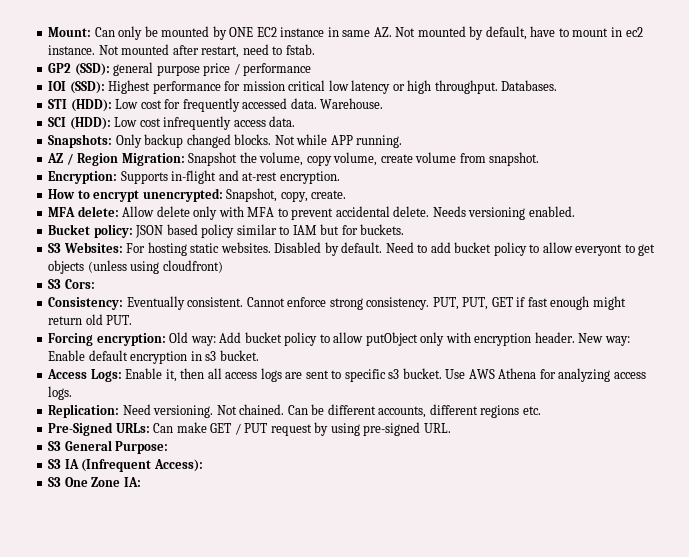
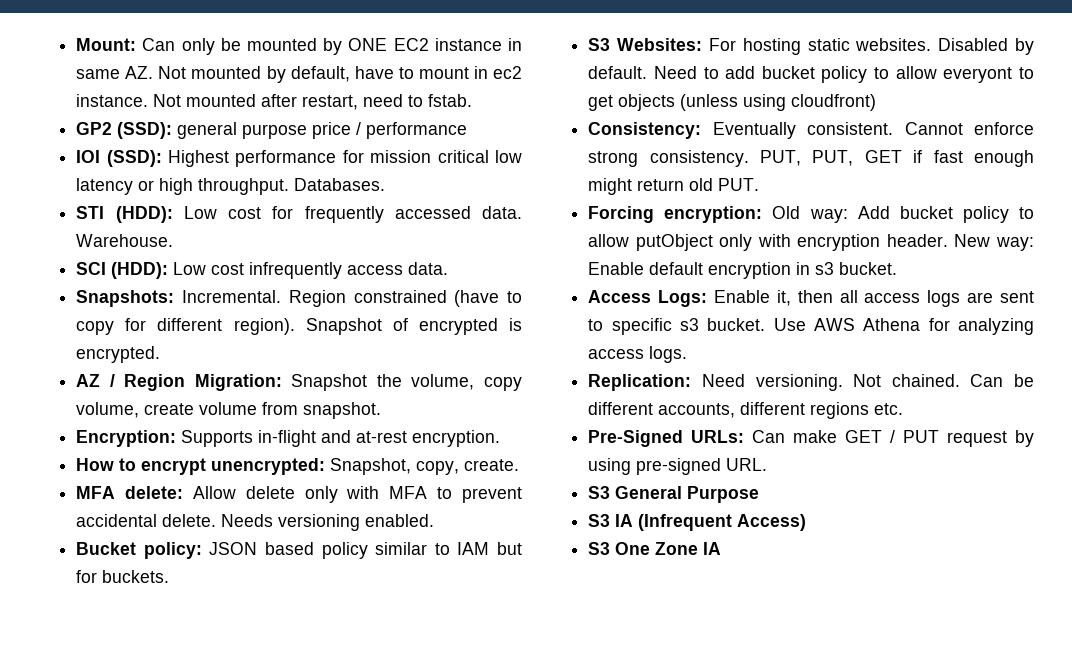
[115,134,403,148] Only backup changed blocks. Not while APP running. -> [182,290,522,307] [76,318,522,335] [76,346,161,363] Incremental. Region constrained (have to copy for different region). Snapshot of encrypted is encrypted.
[48,279,95,289] // S3 Cors: -> (877, 102) none
[115,441,169,454] Purpose: -> [687,486,760,503] Purpose
[153,459,203,472] Access): -> [737,514,807,531] Access)
[123,477,141,487] IA: -> [703,542,722,555] IA

